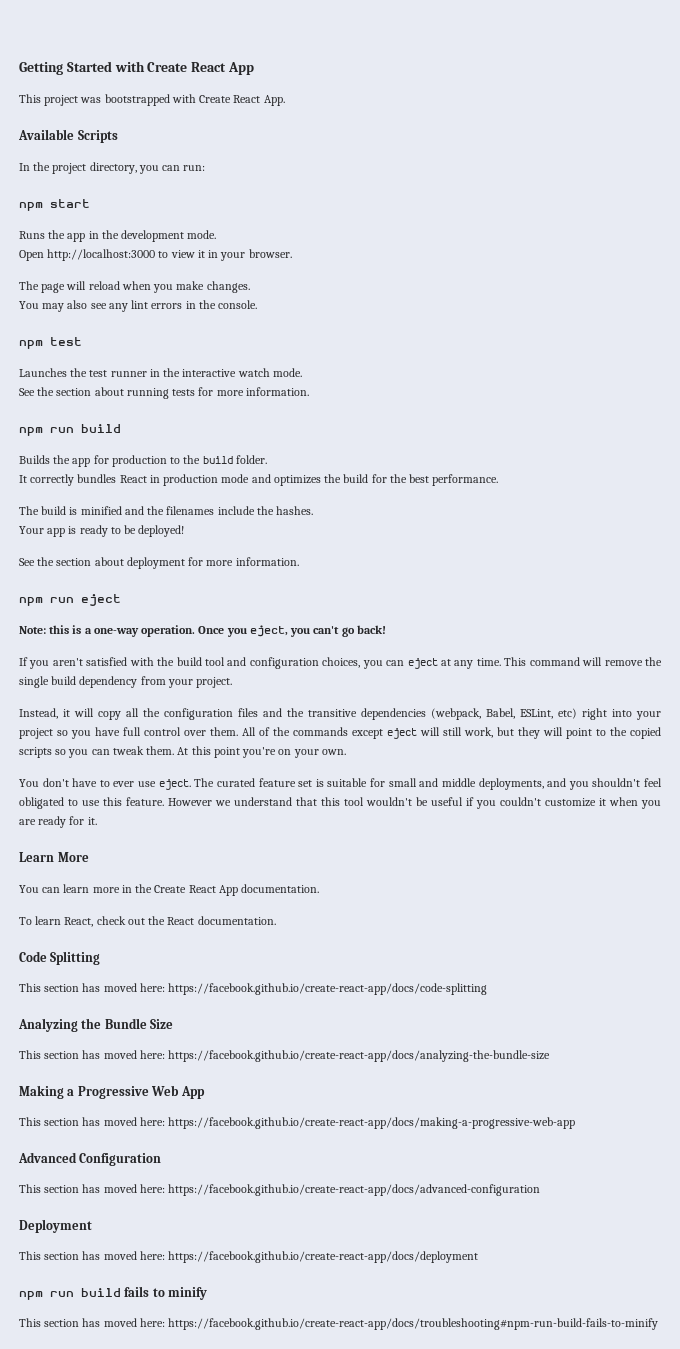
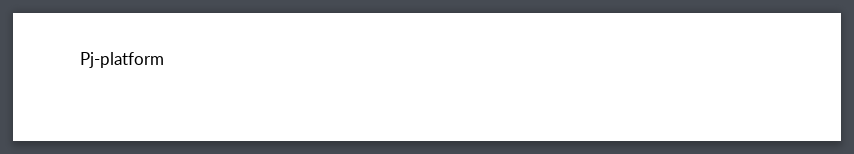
[19,61,254,75] [19,94,285,106] [18,129,118,143] [19,162,206,174] [19,199,90,211] [19,230,217,242] [19,249,292,261] [19,281,250,293] [19,300,258,312] [19,337,82,349] [19,368,302,377] [19,387,309,399] [19,424,121,436] [19,455,267,467] [19,474,499,486] [19,506,314,515] [19,525,185,537] [19,557,299,569] [19,594,121,606] [19,625,386,637] [19,657,663,669] [19,676,233,688] [19,708,661,720] [19,727,661,739] [19,746,346,758] [19,778,662,790] [19,797,661,809] [19,816,97,828] [19,852,89,862] [19,884,320,896] [19,916,276,927] [19,951,101,965] [19,983,488,995] [18,1018,174,1032] [19,1050,551,1062] [19,1085,205,1099] [19,1117,576,1129] [18,1152,162,1166] [19,1184,541,1196] [19,1219,92,1233] [19,1251,479,1263] [19,1286,208,1300] [19,1318,659,1330] Getting Started with Create React App // This project was bootstrapped with Create React App. // Available Scripts // In the project directory, you can run: // npm start // Runs the app in the development mode. // Open http://localhost:3000 to view it in your browser. // The page will reload when you make changes. // You may also see any lint errors in the console. // npm test // Launches the test runner in the interactive watch mode. // See the section about running tests for more information. // npm run build // Builds the app for production to the build folder. // It correctly bundles React in production mode and optimizes the build for the best performance. // The build is minified and the filenames include the hashes. // Your app is ready to be deployed! // See the section about deployment for more information. // npm run eject // Note: this is a one-way operation. Once you eject, you can't go back! // If you aren't satisfied with the build tool and configuration choices, you can eject at any time. This command will remove the single build dependency from your project. // Instead, it will copy all the configuration files and the transitive dependencies (webpack, Babel, ESLint, etc) right into your project so you have full control over them. All of the commands except eject will still work, but they will point to the copied scripts so you can tweak them. At this point you're on your own. // You don't have to ever use eject. The curated feature set is suitable for small and middle deployments, and you shouldn't feel obligated to use this feature. However we understand that this tool wouldn't be useful if you couldn't customize it when you are ready for it. // Learn More // You can learn more in the Create React App documentation. // To learn React, check out the React documentation. // Code Splitting // This section has moved here: https://facebook.github.io/create-react-app/docs/code-splitting // Analyzing the Bundle Size // This section has moved here: https://facebook.github.io/create-react-app/docs/analyzing-the-bundle-size // Making a Progressive Web App // This section has moved here: https://facebook.github.io/create-react-app/docs/making-a-progressive-web-app // Advanced Configuration // This section has moved here: https://facebook.github.io/create-react-app/docs/advanced-configuration // Deployment // This section has moved here: https://facebook.github.io/create-react-app/docs/deployment // npm run build fails to minify // This section has moved here: https://facebook.github.io/create-react-app/docs/troubleshooting#npm-run-build-fails-to-minify -> [80,52,164,68] Pj-platform

